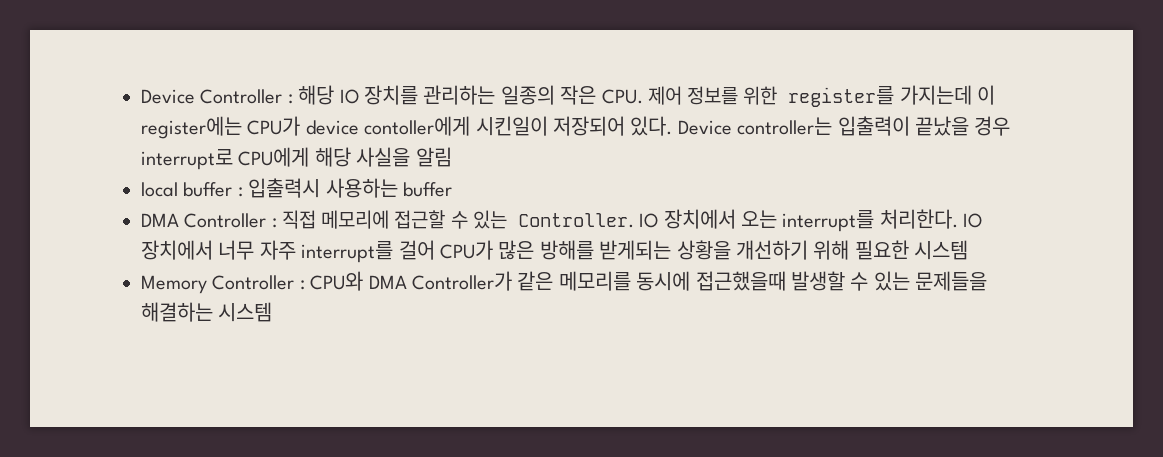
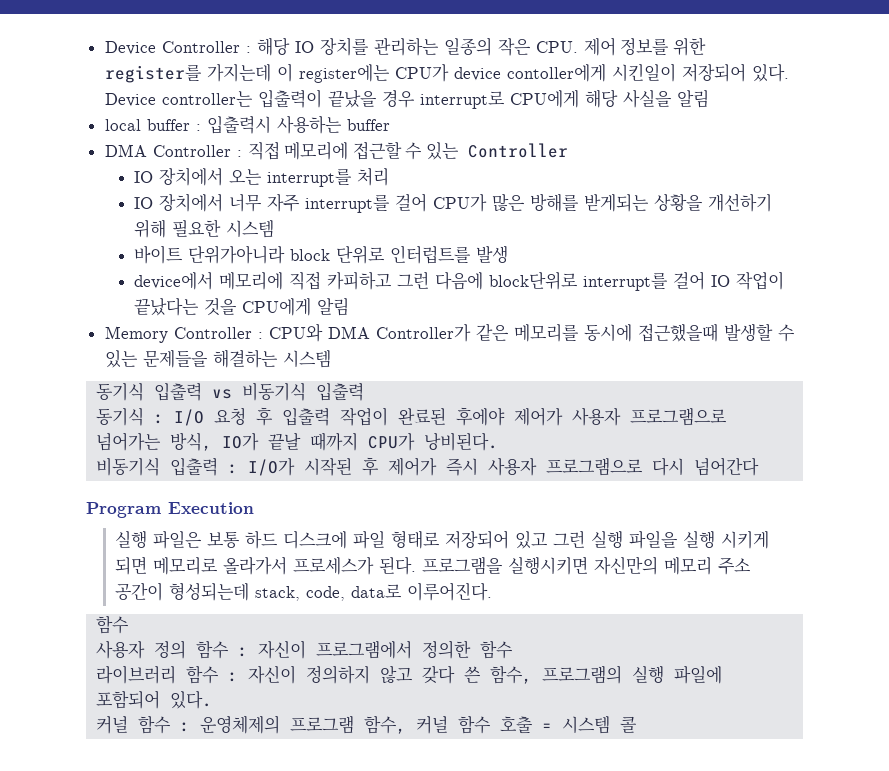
[517,213,634,228] Controller. -> [468,143,569,158] Controller //
[879,209,958,229] 처리한다. -> [356,167,389,186] 처리 //
(969, 250) none -> [133,245,508,264] [133,271,784,291] [133,297,349,316] // 바이트 단위가아니라 block 단위로 인터럽트를 발생 // device에서 메모리에 직접 카피하고 그런 다음에 block단위로 interrupt를 걸어 IO 작업이 끝났다는 것을 CPU에게 알림
(273, 312) none -> [96,382,365,401] [96,407,728,426] [96,432,499,451] [96,457,760,476] [86,502,254,518] [115,530,770,549] [115,556,752,575] [115,582,493,601] [96,615,130,634] [96,640,514,659] [96,665,723,684] [96,690,213,709] [96,715,638,734] // 동기식 입출력 vs 비동기식 입출력 // 동기식 : I/O 요청 후 입출력 작업이 완료된 후에야 제어가 사용자 프로그램으로 넘어가는 방식, IO가 끝날 때까지 CPU가 낭비된다. // 비동기식 입출력 : I/O가 시작된 후 제어가 즉시 사용자 프로그램으로 다시 넘어간다 // Program Execution // 실행 파일은 보통 하드 디스크에 파일 형태로 저장되어 있고 그런 실행 파일을 실행 시키게 되면 메모리로 올라가서 프로세스가 된다. 프로그램을 실행시키면 자신만의 메모리 주소 공간이 형성되는데 stack, code, data로 이루어진다. // 함수 // 사용자 정의 함수 : 자신이 프로그램에서 정의한 함수 // 라이브러리 함수 : 자신이 정의하지 않고 갖다 쓴 함수, 프로그램의 실행 파일에 포함되어 있다. // 커널 함수 : 운영체제의 프로그램 함수, 커널 함수 호출 = 시스템 콜

